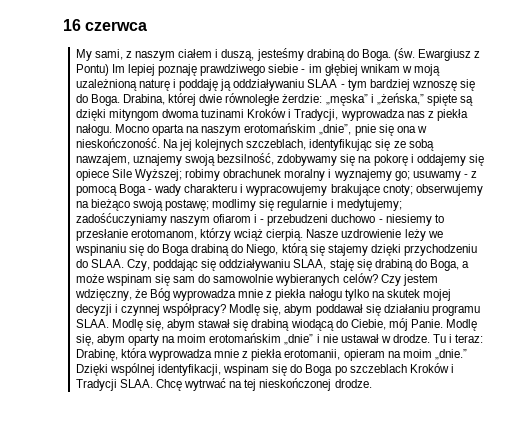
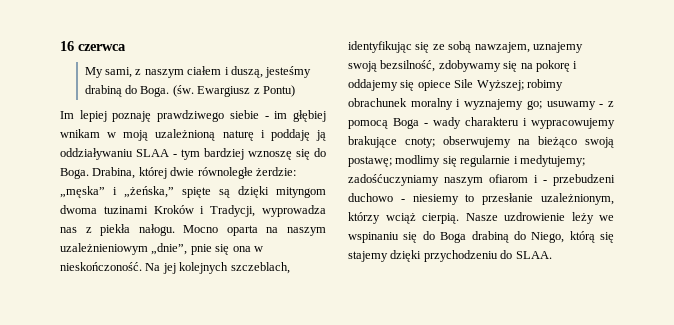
(109, 70) none -> (295, 91) //
[244,123,317,133] erotomańskim -> [60,243,148,255] uzależnieniowym
[130,229,197,240] erotomanom, -> [541,193,614,205] uzależnionym,
[126,259,470,271] [75,273,438,286] [74,288,451,301] [75,303,480,316] [75,318,478,331] [75,333,484,346] [75,348,467,361] [75,363,454,376] [75,378,372,391] Czy, poddając się oddziaływaniu SLAA, staję się drabiną do Boga, a może wspinam się sam do samowolnie wybieranych celów? Czy jestem wdzięczny, że Bóg wyprowadza mnie z piekła nałogu tylko na skutek mojej decyzji i czynnej współpracy? Modlę się, abym poddawał się działaniu programu SLAA. Modlę się, abym stawał się drabiną wiodącą do Ciebie, mój Panie. Modlę się, abym oparty na moim erotomańskim „dnie” i nie ustawał w drodze. Tu i teraz: Drabinę, która wyprowadza mnie z piekła erotomanii, opieram na moim „dnie.” Dzięki wspólnej identyfikacji, wspinam się do Boga po szczeblach Kroków i Tradycji SLAA. Chcę wytrwać na tej nieskończonej drodze. -> (552, 255) none

